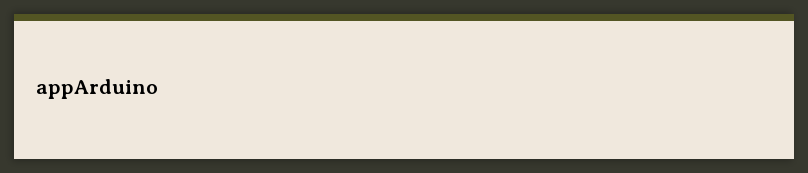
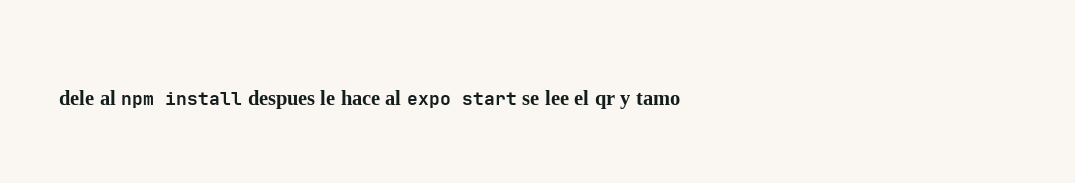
[36,79,158,99] appArduino -> [59,90,680,109] dele al npm install despues le hace al expo start se lee el qr y tamo

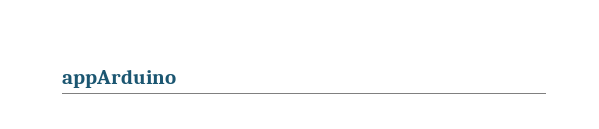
[59,90,680,109] dele al npm install despues le hace al expo start se lee el qr y tamo -> [62,69,176,88] appArduino

